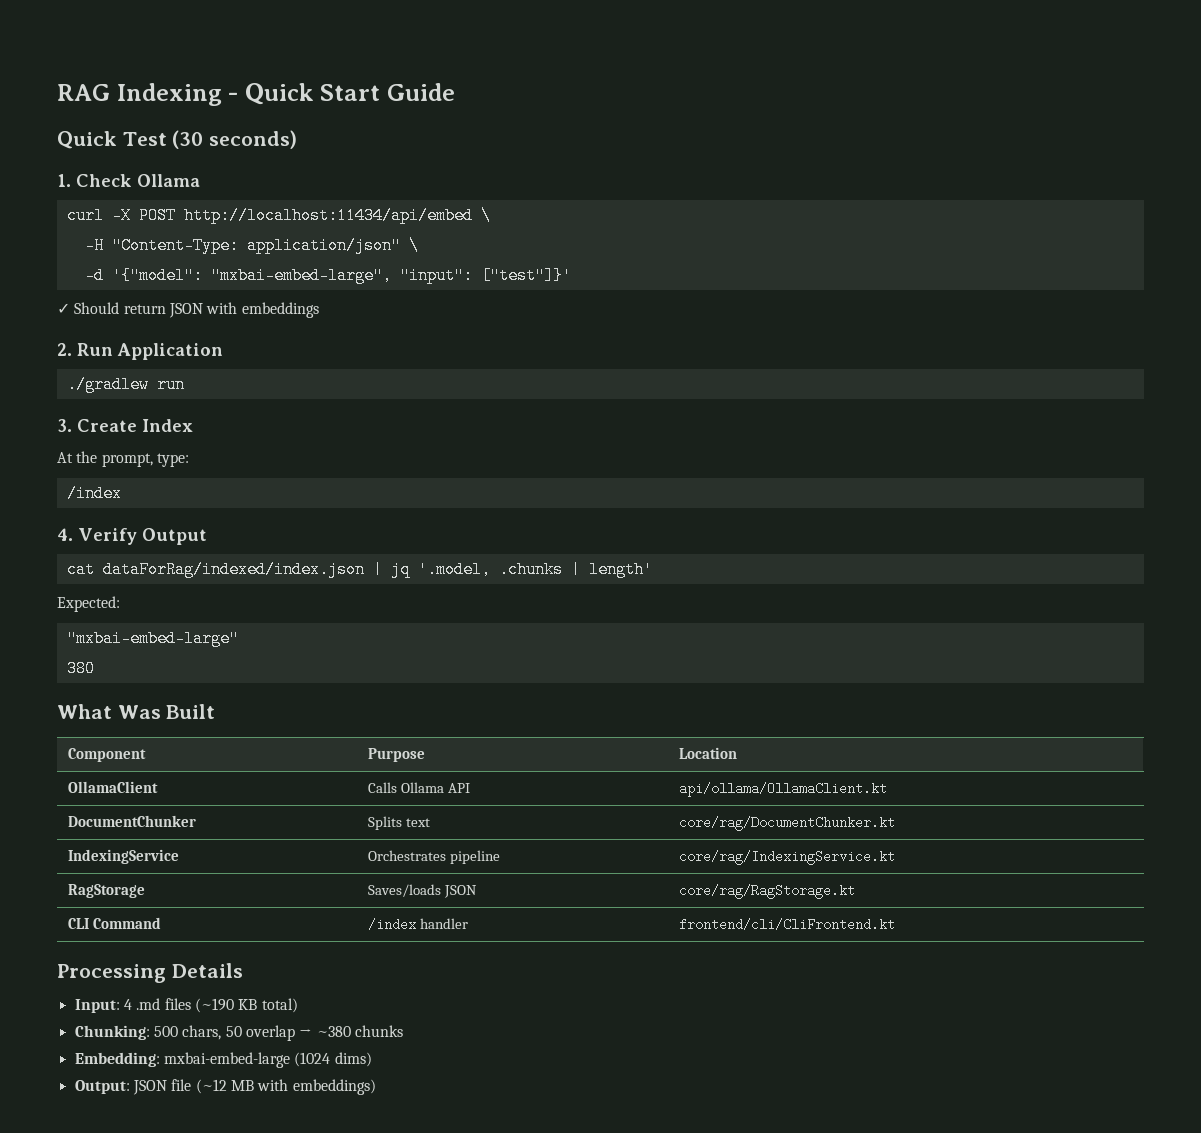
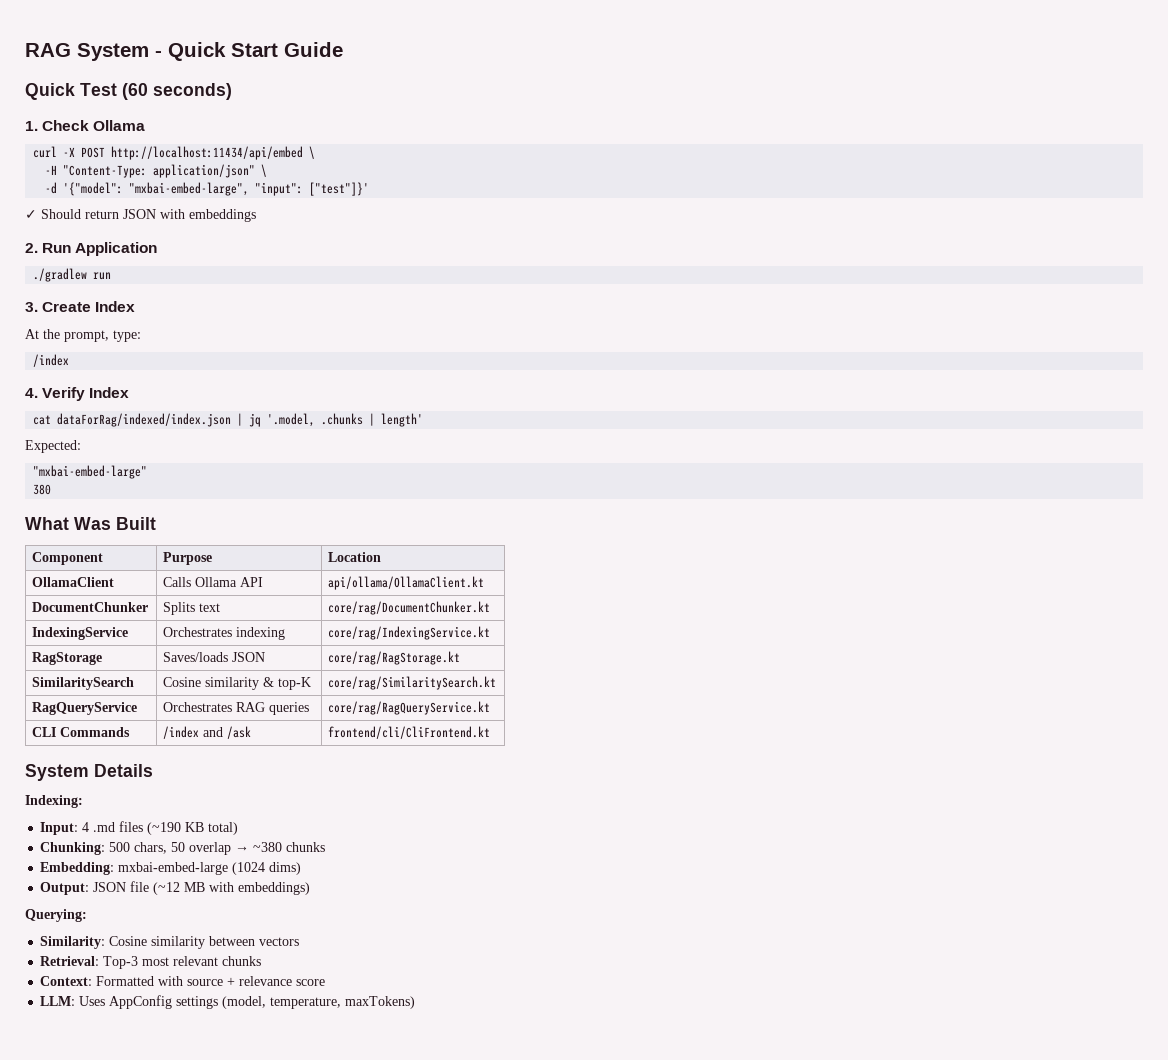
[57,83,222,106] RAG Indexing -> [25,43,149,61] RAG System
[172,130,204,149] (30 -> [122,83,148,100] (60
[141,528,207,545] Output -> [89,387,130,398] Index
[450,850,501,864] pipeline -> [236,627,286,640] indexing
(856, 891) none -> [32,677,135,690] [163,677,312,690] [328,676,497,690] [32,702,138,715] [163,702,310,715] [328,701,491,715] // SimilaritySearch | Cosine similarity & top-K | core/rag/SimilaritySearch.kt // RagQueryService | Orchestrates RAG queries | core/rag/RagQueryService.kt
[93,917,162,929] [368,918,469,931] Command | /index handler -> [60,727,131,737] [163,726,252,739] Commands | /index and /ask
[57,964,166,983] Processing -> [25,764,89,781] System
(243, 970) none -> [25,795,83,808] // Indexing:
(376, 1087) none -> [25,909,87,922] [40,936,300,949] [40,956,262,969] [40,976,326,986] [40,995,416,1009] // Querying: // Similarity: Cosine similarity between vectors // Retrieval: Top-3 most relevant chunks // Context: Formatted with source + relevance score // LLM: Uses AppConfig settings (model, temperature, maxTokens)

